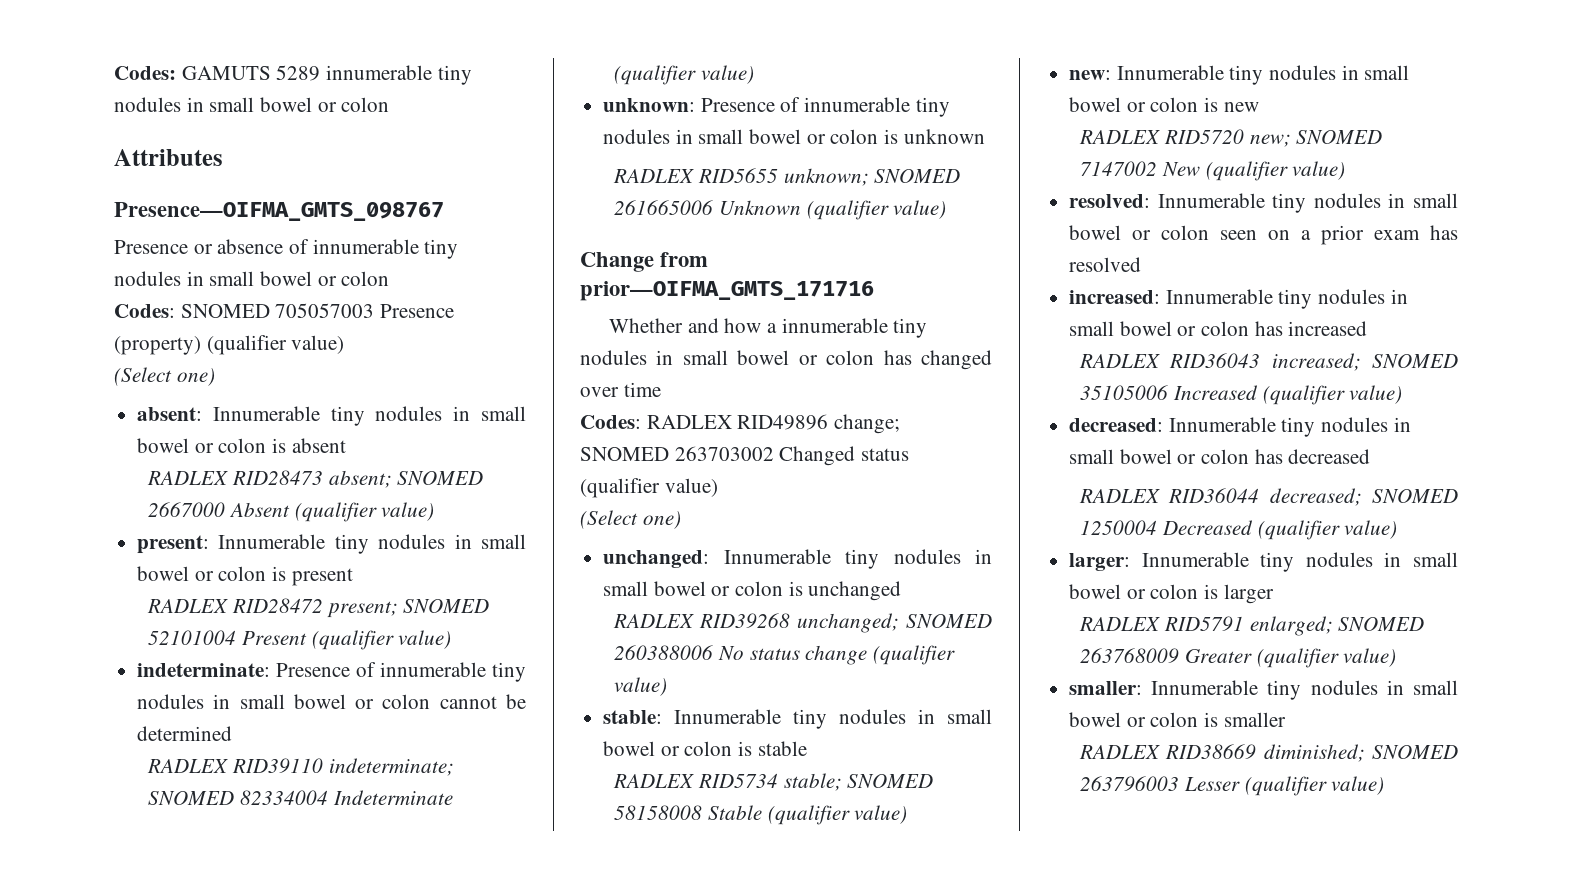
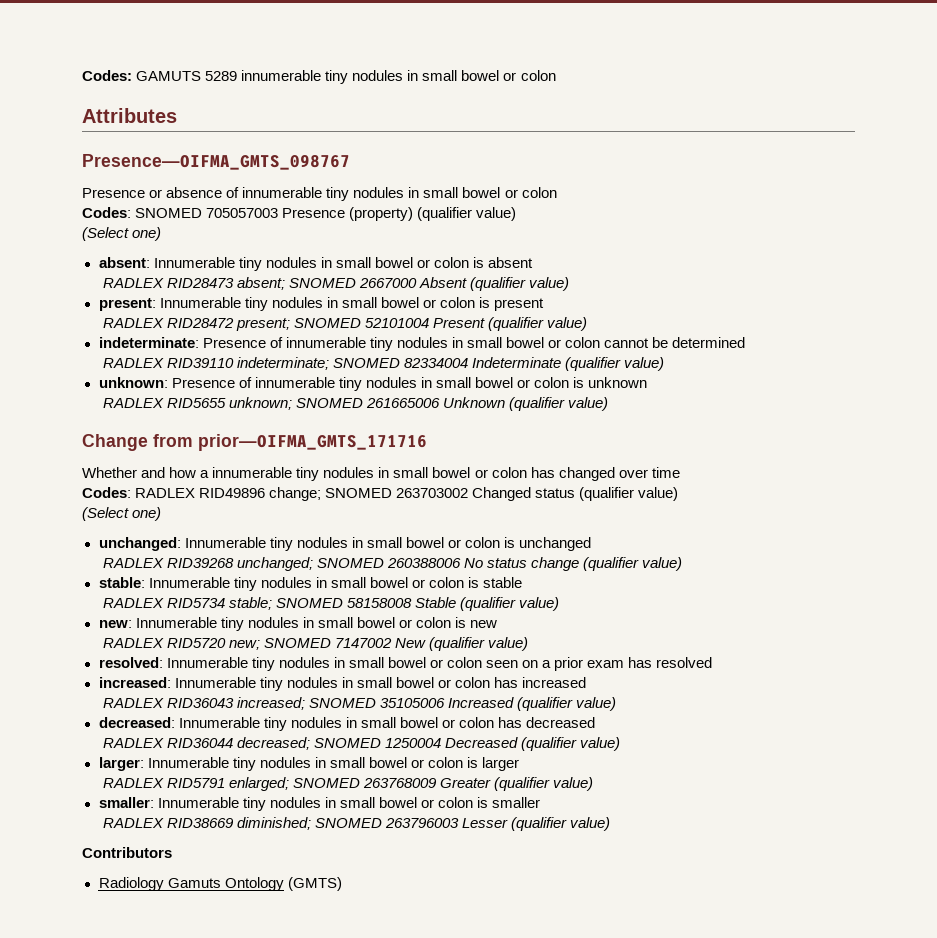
(1385, 785) none -> [82,847,172,858] [98,877,342,891] // Contributors // Radiology Gamuts Ontology (GMTS)

